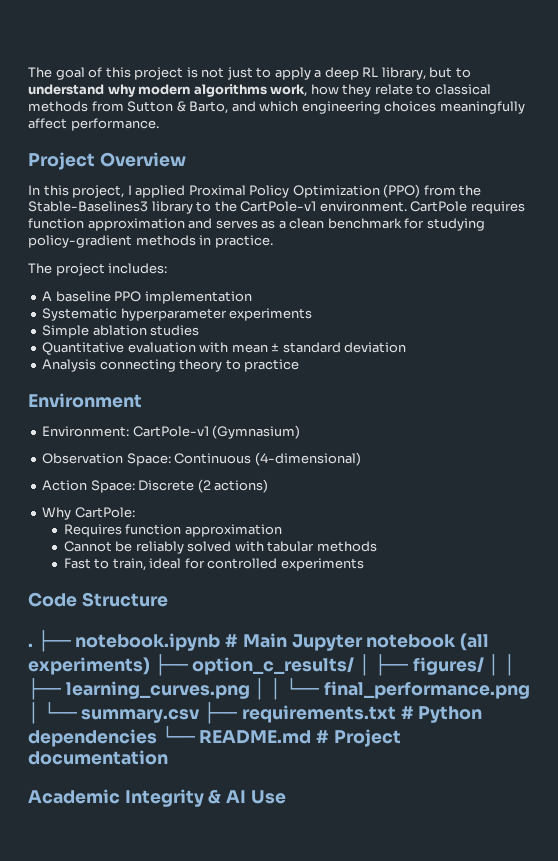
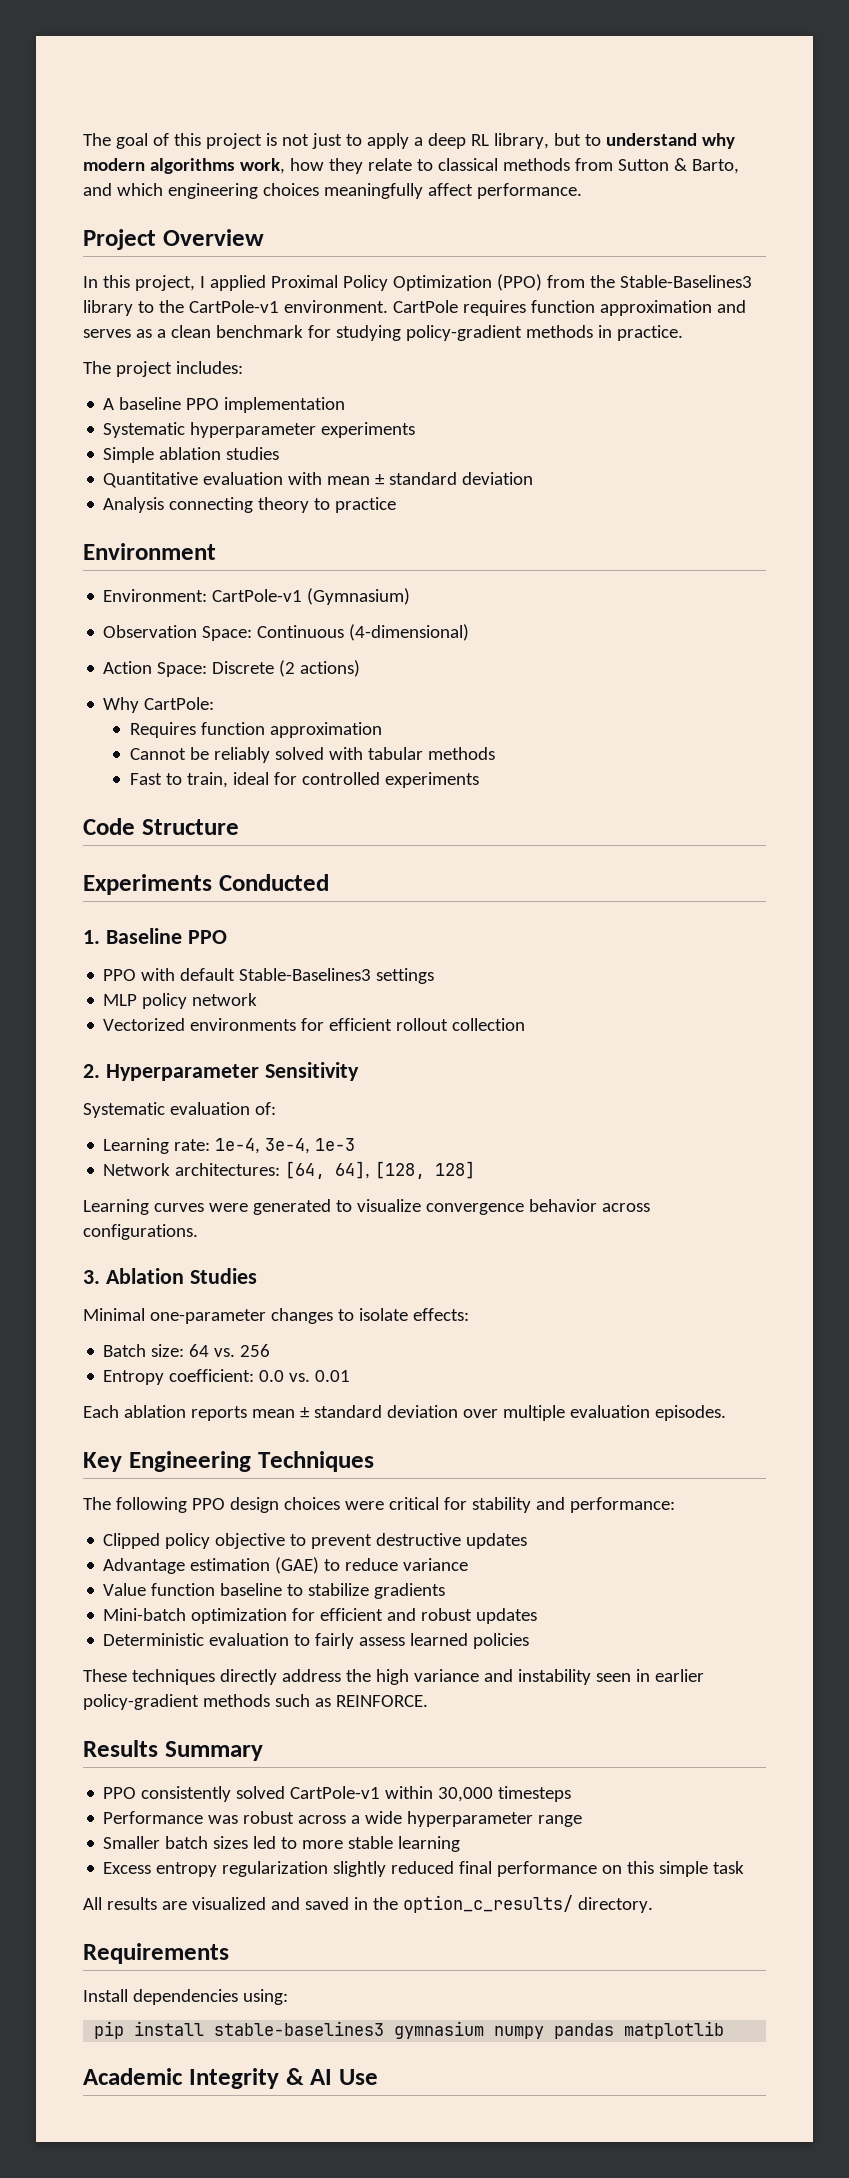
[28,630,490,652] [28,654,516,676] [28,678,530,700] [28,702,483,724] [28,726,401,747] [28,750,168,765] . ├── notebook.ipynb # Main Jupyter notebook (all experiments) ├── option_c_results/ │ ├── figures/ │ │ ├── learning_curves.png │ │ └── final_performance.png │ └── summary.csv ├── requirements.txt # Python dependencies └── README.md # Project documentation -> [83,874,329,895] [83,928,227,944] [103,968,435,984] [103,993,258,1009] [103,1018,526,1031] [83,1062,359,1081] [83,1102,276,1118] [103,1138,356,1154] [103,1161,476,1179] [83,1199,650,1215] [83,1224,198,1240] [83,1268,257,1284] [83,1308,469,1324] [103,1344,271,1357] [103,1369,351,1385] [83,1405,726,1421] [83,1451,374,1472] [83,1497,675,1513] [103,1533,528,1549] [103,1557,469,1574] [103,1583,446,1599] [103,1608,538,1624] [103,1633,530,1649] [83,1669,704,1685] [83,1694,428,1710] [83,1740,263,1761] [103,1786,572,1802] [103,1811,583,1827] [103,1836,461,1852] [103,1861,745,1877] [83,1895,653,1913] [83,1943,229,1964] [83,1989,288,2005] [94,2021,725,2039] Experiments Conducted // 1. Baseline PPO // PPO with default Stable-Baselines3 settings // MLP policy network // Vectorized environments for efficient rollout collection // 2. Hyperparameter Sensitivity // Systematic evaluation of: // Learning rate: 1e-4, 3e-4, 1e-3 // Network architectures: [64, 64], [128, 128] // Learning curves were generated to visualize convergence behavior across configurations. // 3. Ablation Studies // Minimal one-parameter changes to isolate effects: // Batch size: 64 vs. 256 // Entropy coefficient: 0.0 vs. 0.01 // Each ablation reports mean ± standard deviation over multiple evaluation episodes. // Key Engineering Techniques // The following PPO design choices were critical for stability and performance: // Clipped policy objective to prevent destructive updates // Advantage estimation (GAE) to reduce variance // Value function baseline to stabilize gradients // Mini-batch optimization for efficient and robust updates // Deterministic evaluation to fairly assess learned policies // These techniques directly address the high variance and instability seen in earlier policy-gradient methods such as REINFORCE. // Results Summary // PPO consistently solved CartPole-v1 within 30,000 timesteps // Performance was robust across a wide hyperparameter range // Smaller batch sizes led to more stable learning // Excess entropy regularization slightly reduced final performance on this simple task // All results are visualized and saved in the option_c_results/ directory. // Requirements // Install dependencies using: // pip install stable-baselines3 gymnasium numpy pandas matplotlib

